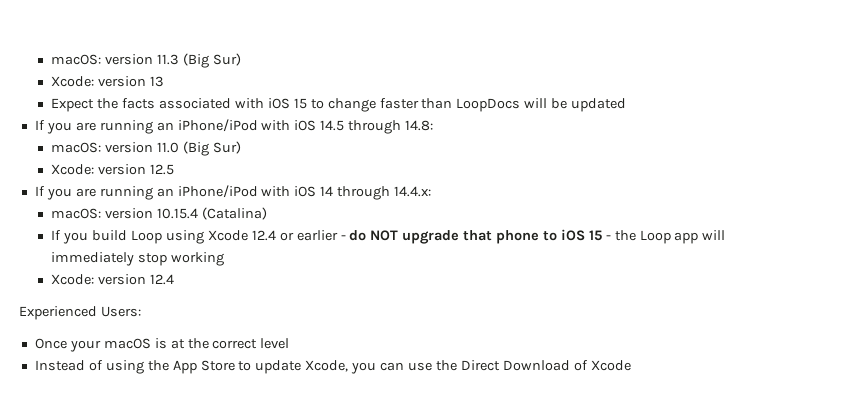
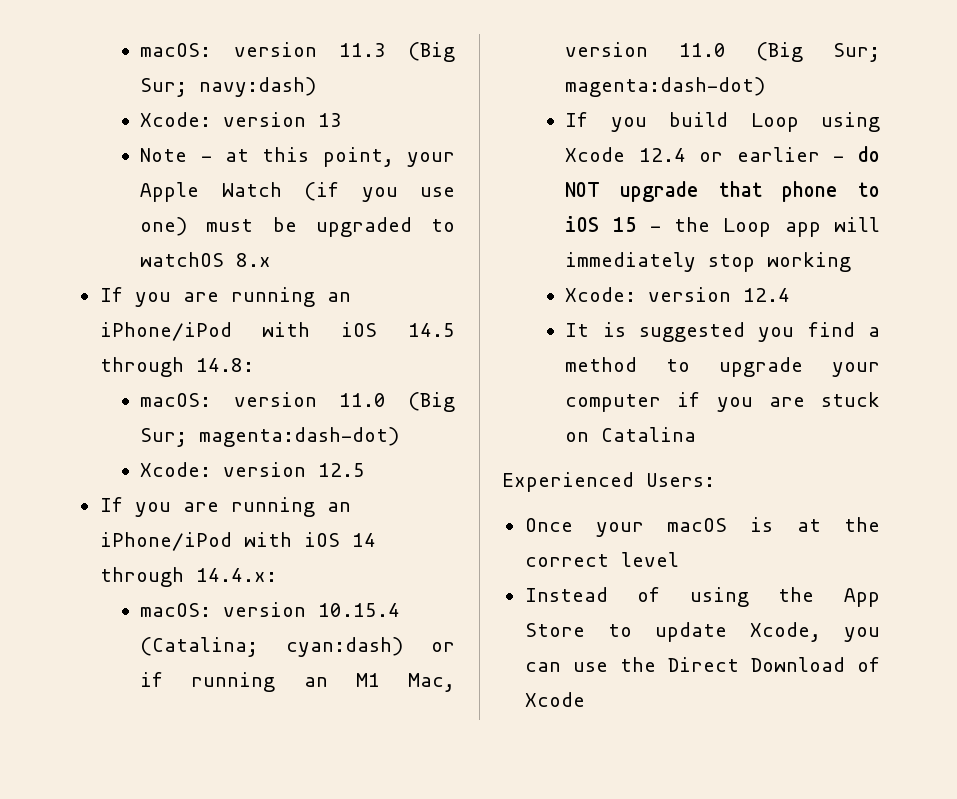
[212,53,241,66] Sur) -> [140,77,317,97] Sur; navy:dash)
[51,98,627,112] Expect the facts associated with iOS 15 to change faster than LoopDocs will be updated -> [140,147,455,167] [140,182,455,202] [140,217,455,237] [140,252,272,267] Note - at this point, your Apple Watch (if you use one) must be upgraded to watchOS 8.x
[212,141,241,154] Sur) -> [140,427,400,447] Sur; magenta:dash-dot)
[202,207,268,220] (Catalina) -> [140,637,455,657] [140,672,455,692] [565,42,880,62] [565,77,766,97] (Catalina; cyan:dash) or if running an M1 Mac, version 11.0 (Big Sur; magenta:dash-dot)
(175, 279) none -> [565,322,880,342] [565,357,880,377] [565,392,880,412] [565,427,697,442] // It is suggested you find a method to upgrade your computer if you are stuck on Catalina

